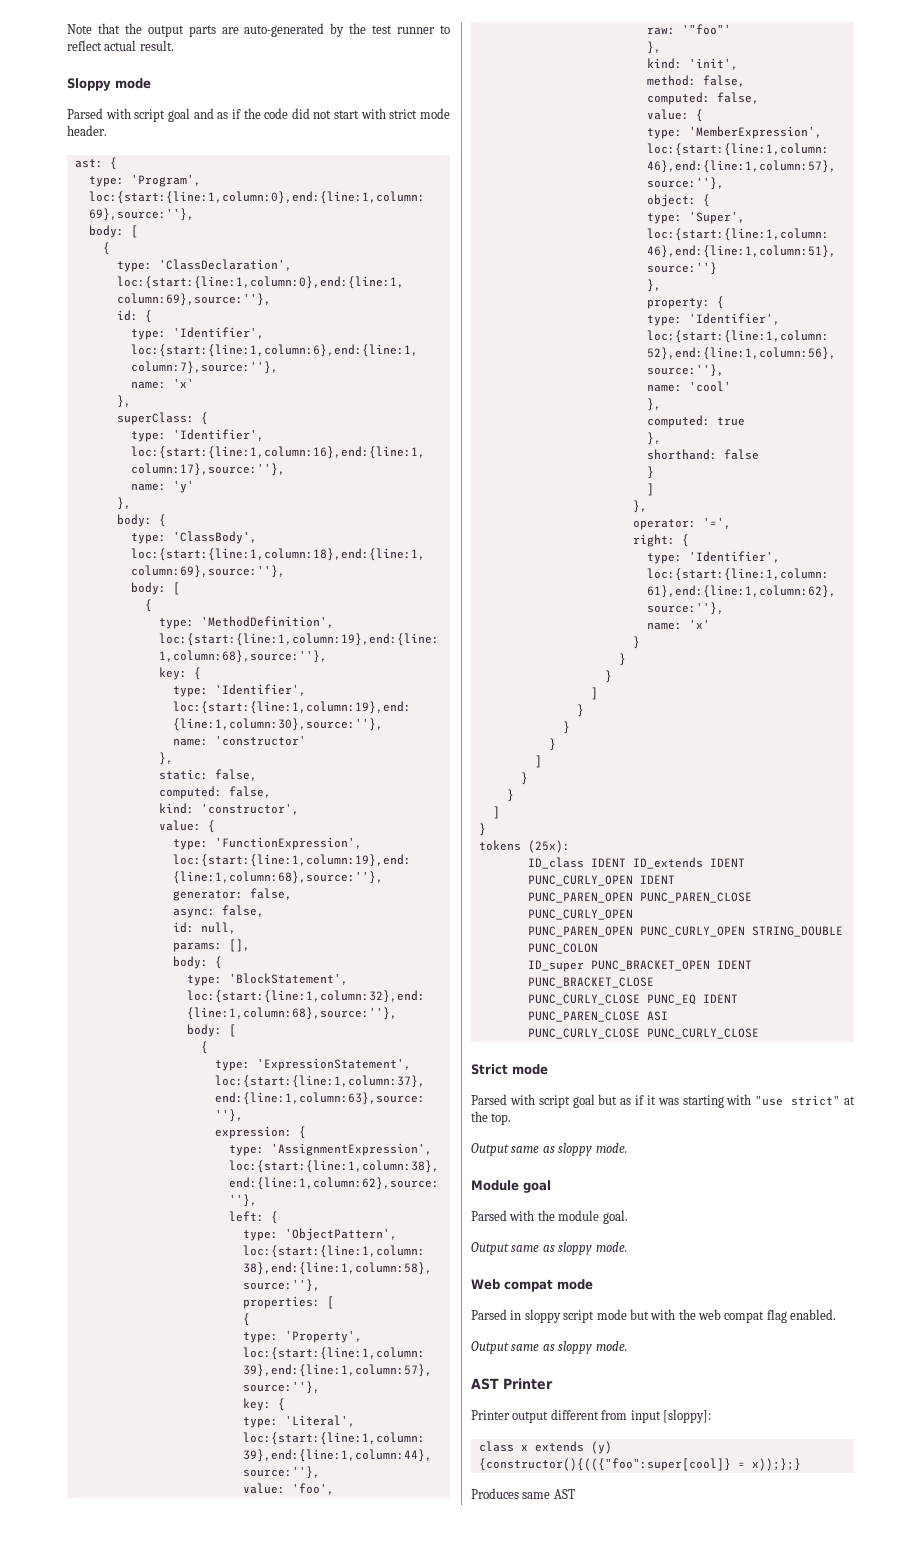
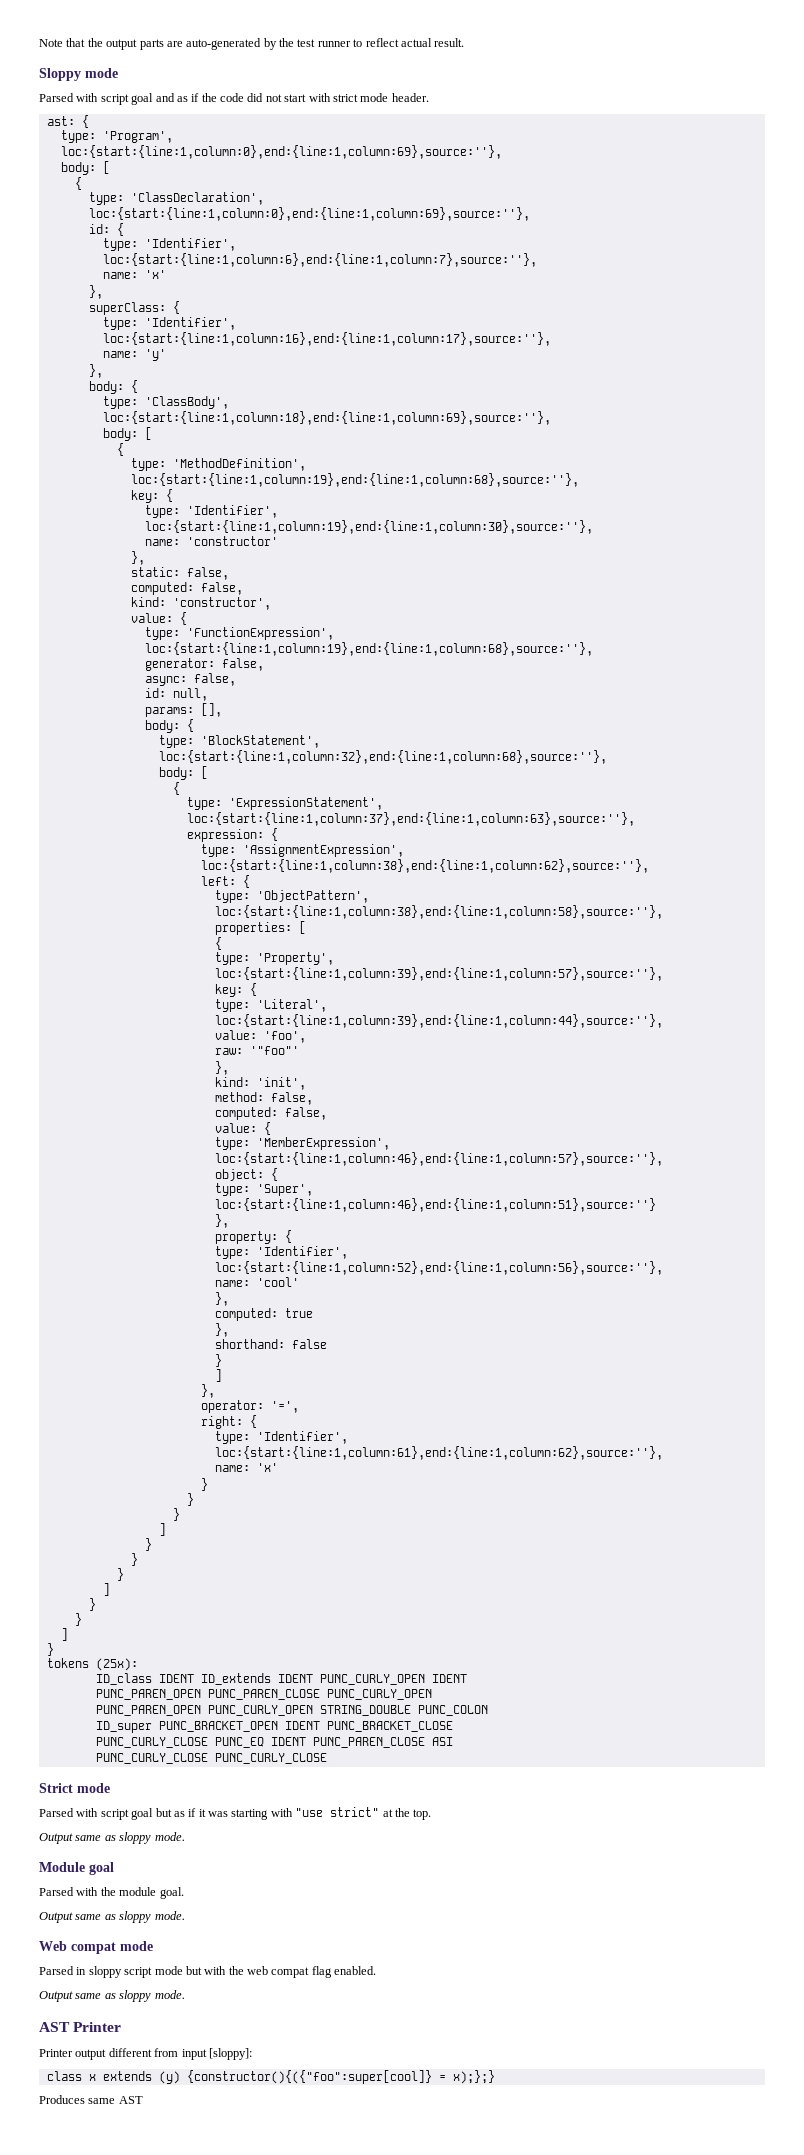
[478,1458,801,1471] {constructor(){(({"foo":super[cool]} = x));};} -> [186,2070,495,2084] {constructor(){({"foo":super[cool]} = x);};}

